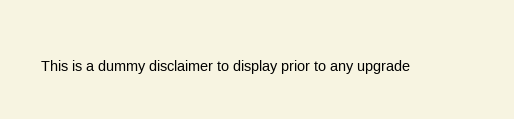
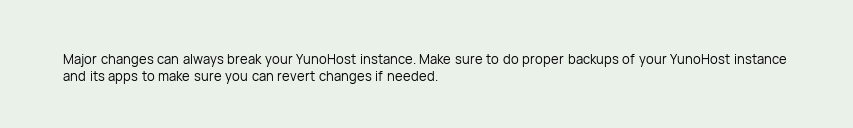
[41,60,410,74] This is a dummy disclaimer to display prior to any upgrade -> [63,54,787,67] [63,71,438,84] Major changes can always break your YunoHost instance. Make sure to do proper backups of your YunoHost instance and its apps to make sure you can revert changes if needed.

